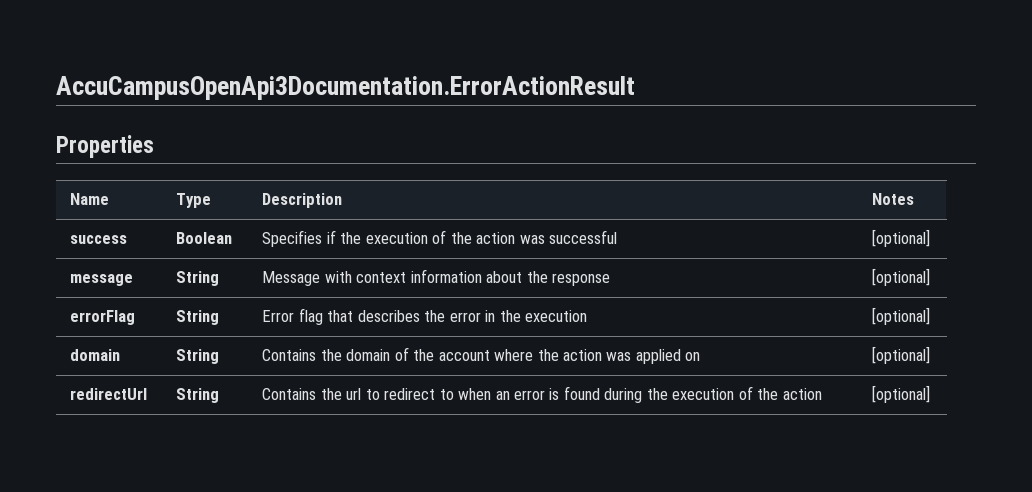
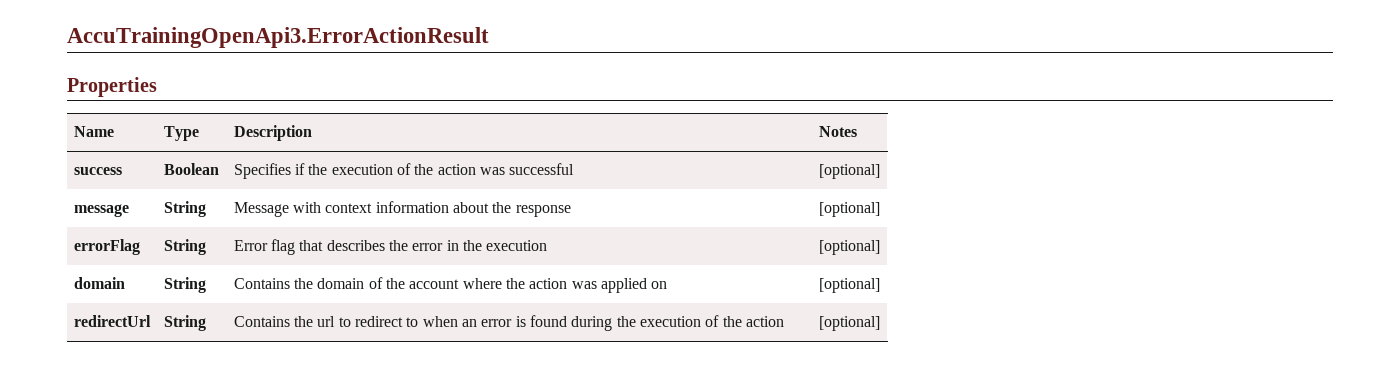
[56,76,635,100] AccuCampusOpenApi3Documentation.ErrorActionResult -> [67,27,489,48] AccuTrainingOpenApi3.ErrorActionResult

